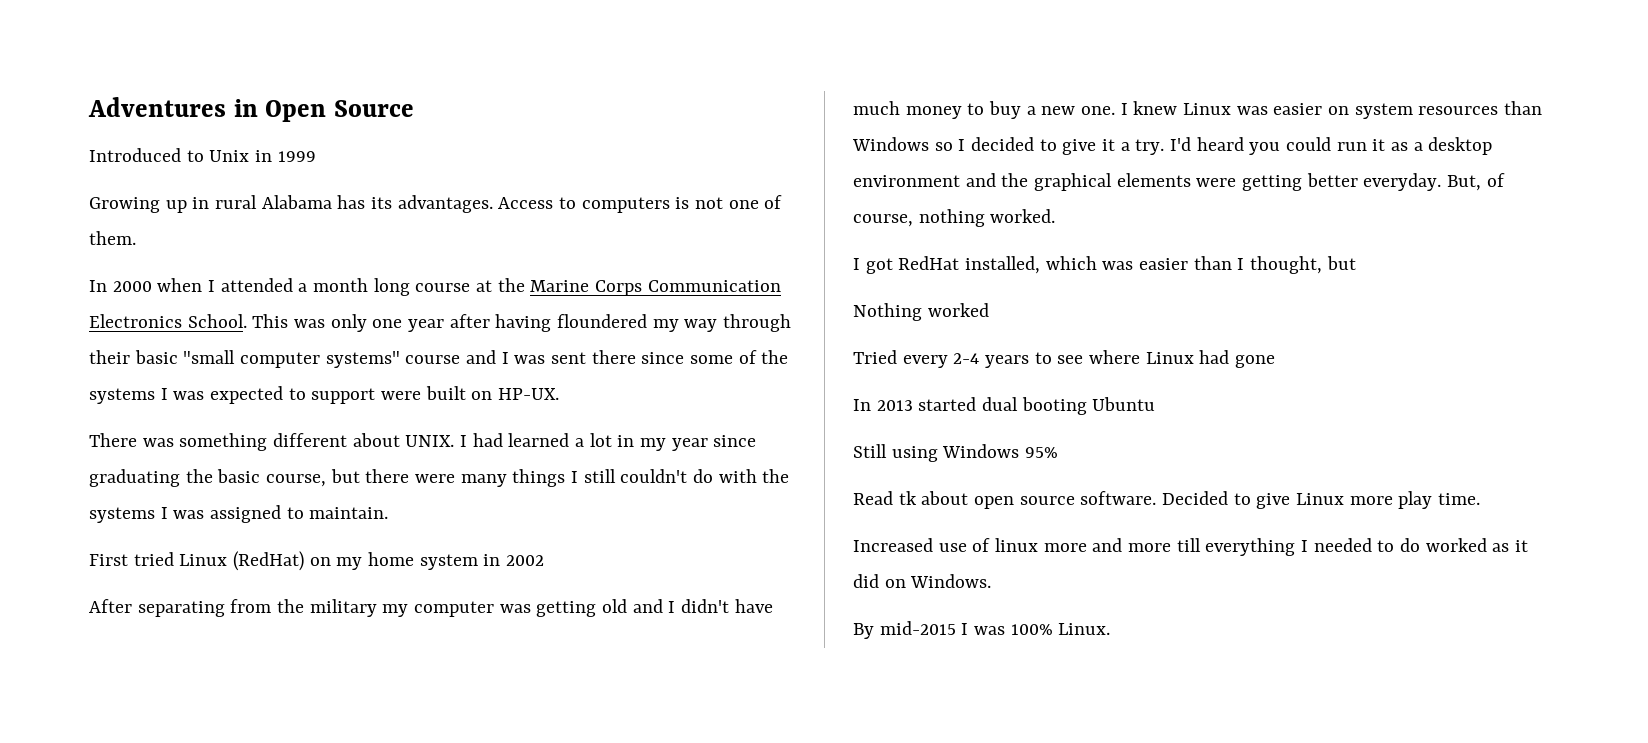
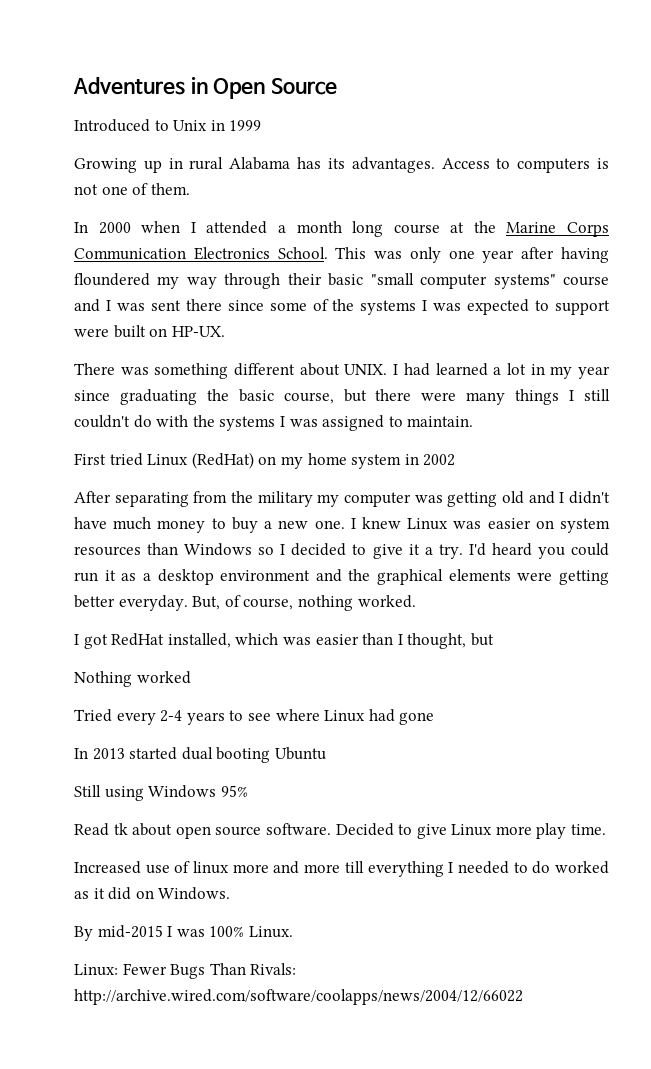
(1111, 629) none -> [74,963,297,979] [74,989,523,1005] // Linux: Fewer Bugs Than Rivals: http://archive.wired.com/software/coolapps/news/2004/12/66022

